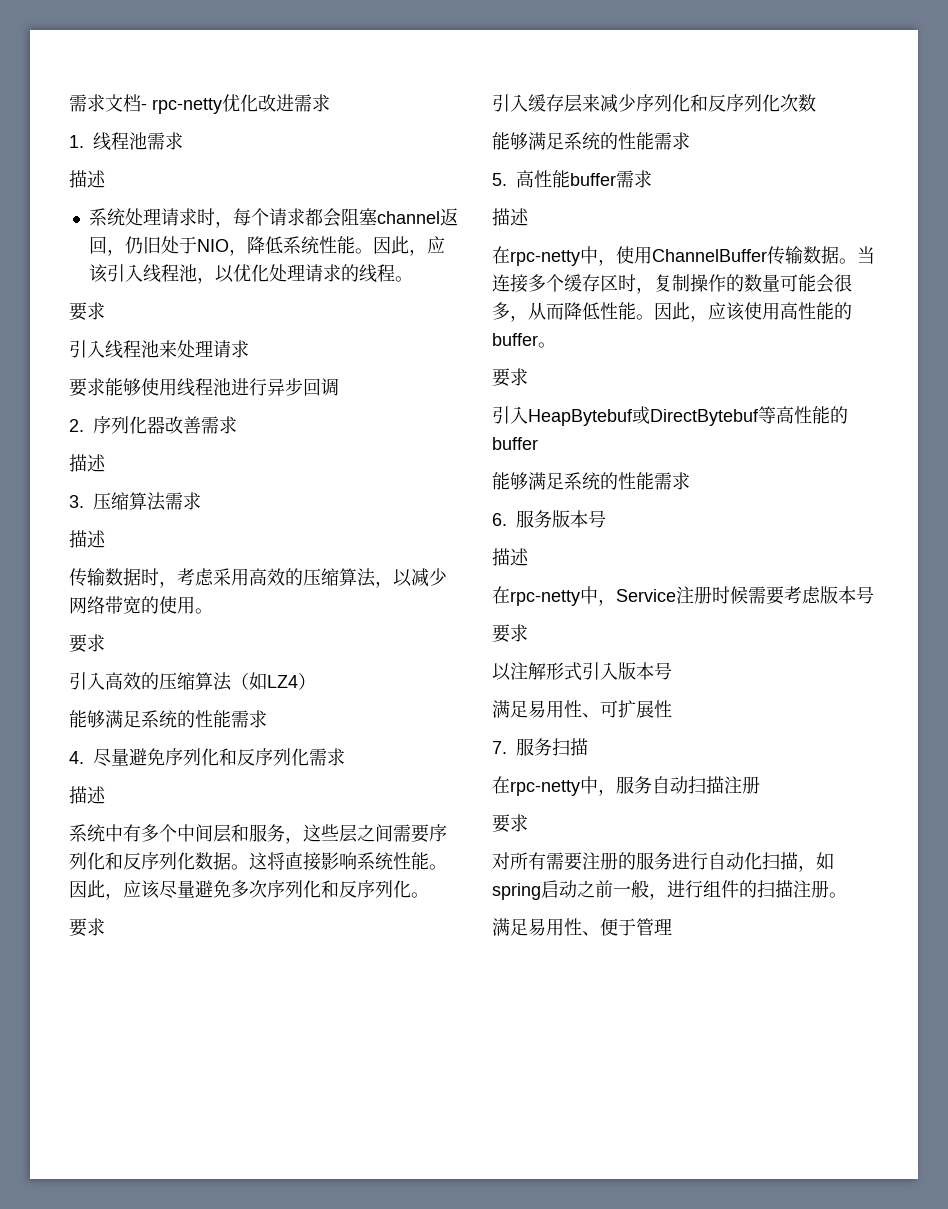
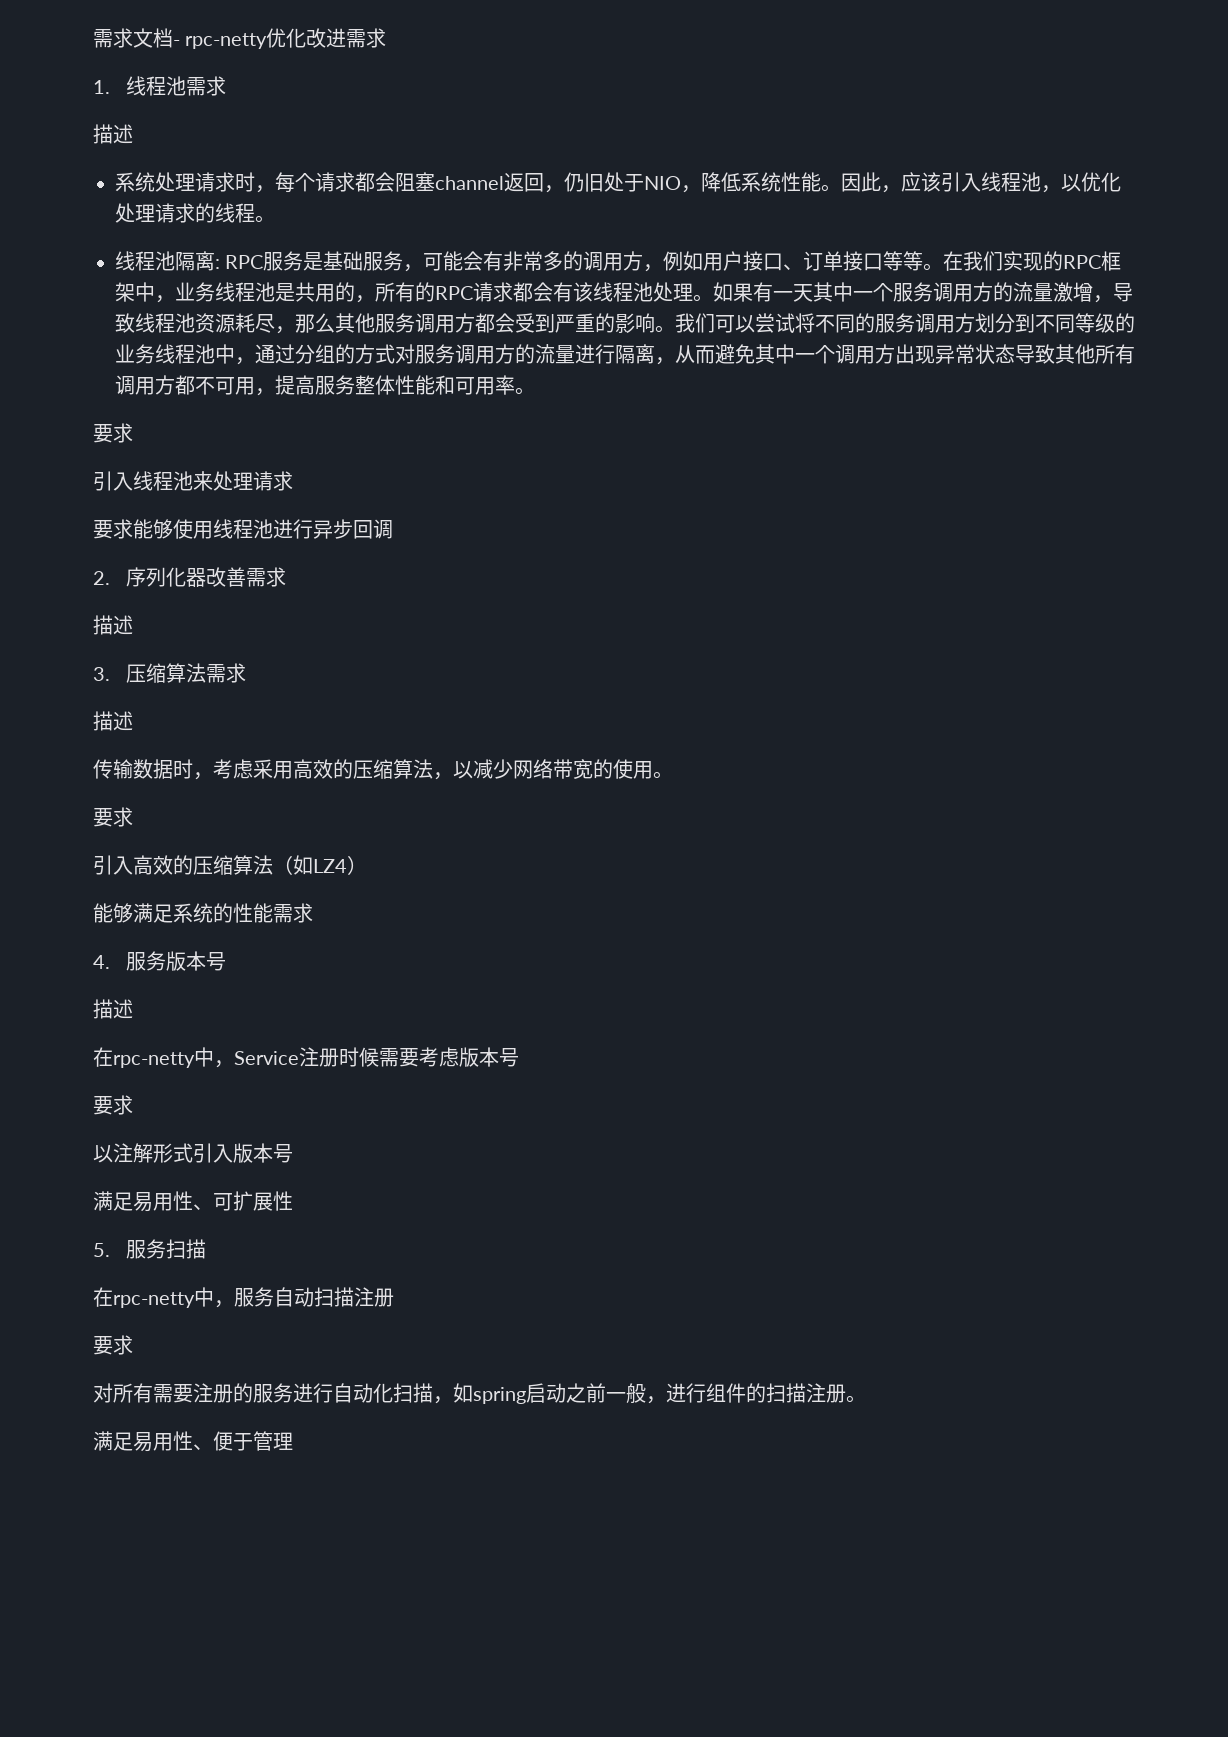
(413, 279) none -> [115,251,1122,272] [115,282,1133,303] [115,313,1135,334] [115,344,1135,365] [115,375,535,396] // 线程池隔离: RPC服务是基础服务，可能会有非常多的调用方，例如用户接口、订单接口等等。在我们实现的RPC框架中，业务线程池是共用的，所有的RPC请求都会有该线程池处理。如果有一天其中一个服务调用方的流量激增，导致线程池资源耗尽，那么其他服务调用方都会受到严重的影响。我们可以尝试将不同的服务调用方划分到不同等级的业务线程池中，通过分组的方式对服务调用方的流量进行隔离，从而避免其中一个调用方出现异常状态导致其他所有调用方都不可用，提高服务整体性能和可用率。
[93,748,345,767] [69,786,106,804] [69,824,447,844] [69,852,447,871] [69,880,429,900] [69,918,105,937] [492,94,816,113] [492,132,690,150] [492,170,652,188] [492,208,529,226] [492,246,875,266] [492,274,852,294] [492,302,852,322] [492,333,556,348] [492,368,528,387] [492,406,848,426] [492,437,538,450] [492,472,690,490] [492,513,507,526] 尽量避免序列化和反序列化需求 // 描述 // 系统中有多个中间层和服务，这些层之间需要序列化和反序列化数据。这将直接影响系统性能。因此，应该尽量避免多次序列化和反序列化。 // 要求 // 引入缓存层来减少序列化和反序列化次数 // 能够满足系统的性能需求 // 5.高性能buffer需求 // 描述 // 在rpc-netty中，使用ChannelBuffer传输数据。当连接多个缓存区时，复制操作的数量可能会很多，从而降低性能。因此，应该使用高性能的buffer。 // 要求 // 引入HeapBytebuf或DirectBytebuf等高性能的buffer // 能够满足系统的性能需求 // 6. -> (110, 962) none
[492,741,507,754] 7. -> [93,1243,110,1257] 5.

